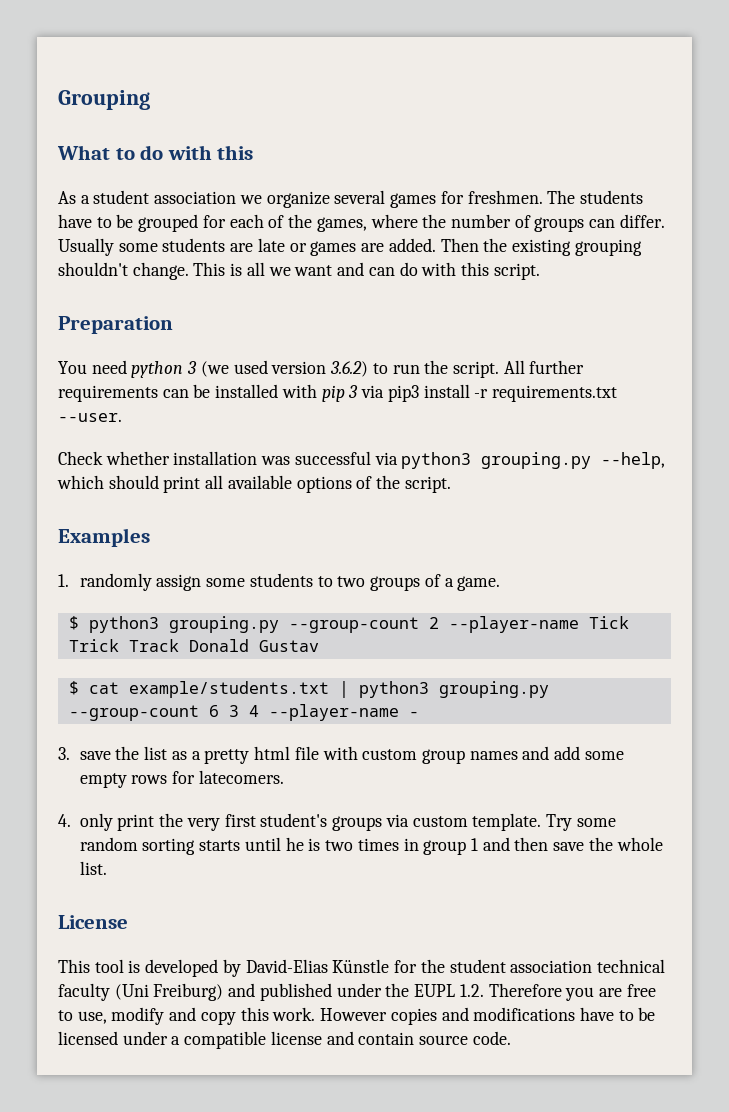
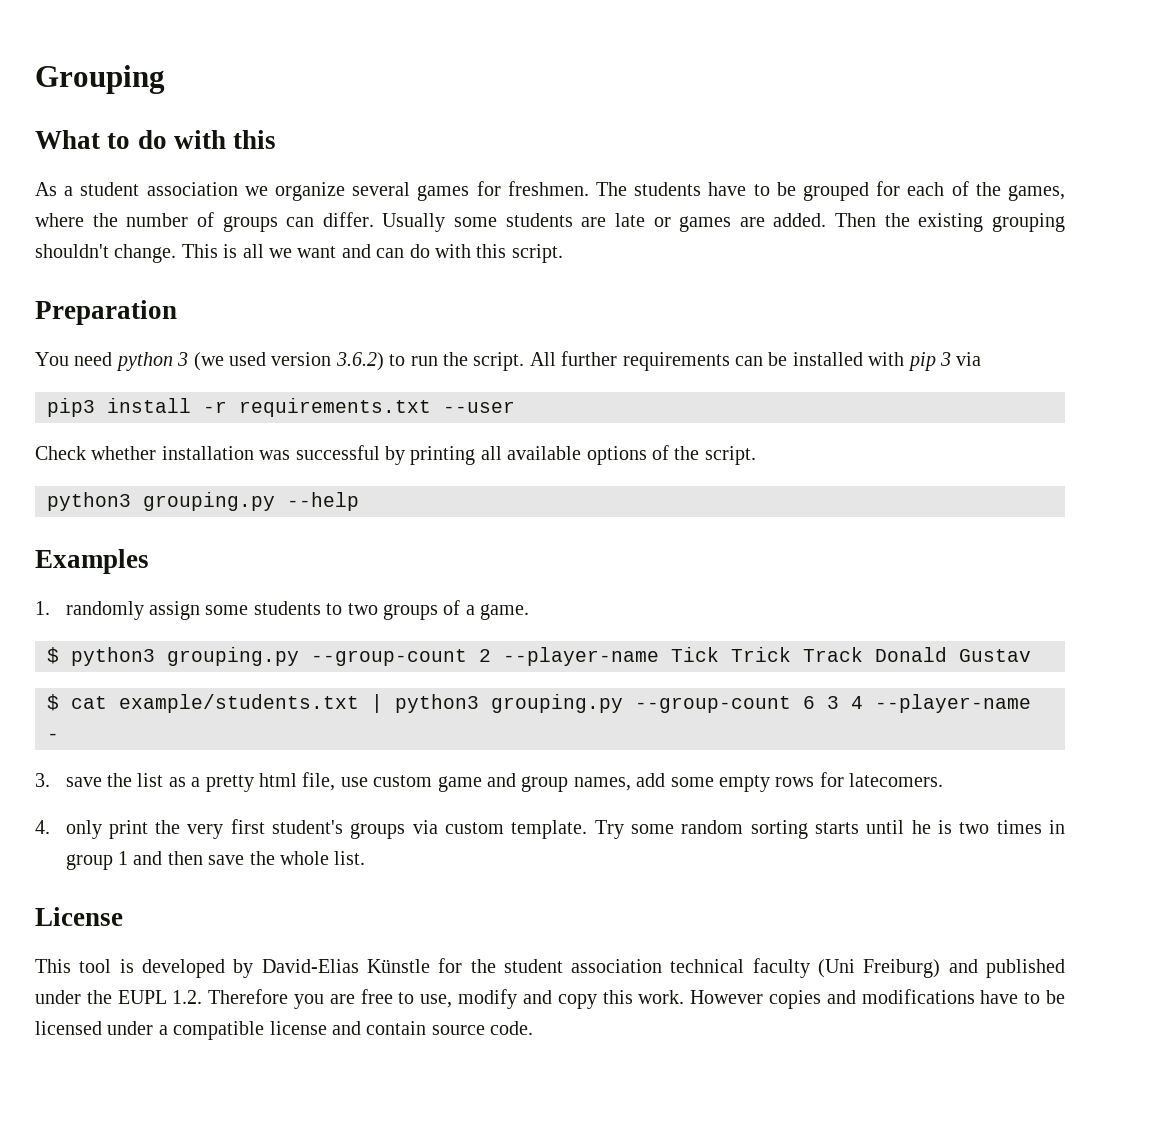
(385, 391) none -> (982, 359) //
[58,413,122,422] --user. -> [443,401,515,413] --user
[374,452,666,469] [57,475,201,493] via python3 grouping.py --help, which should print -> [385,446,476,465] by printing
(451, 484) none -> [47,492,359,511] // python3 grouping.py --help
[294,746,550,764] file with custom group names and -> [302,772,631,792] file, use custom game and group names,

